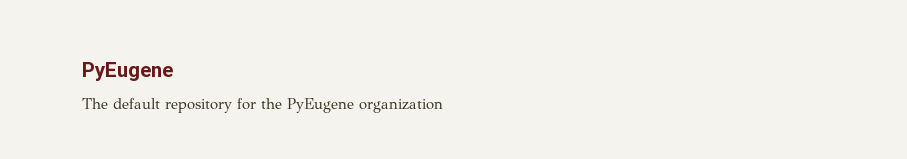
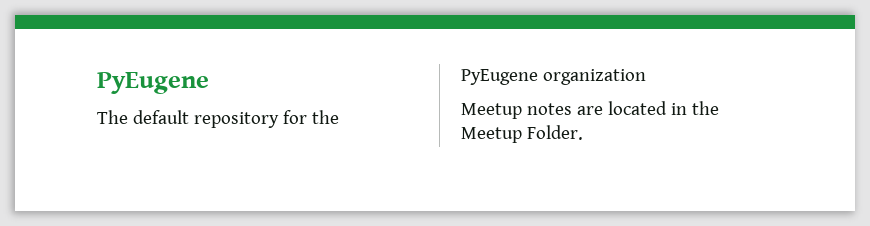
(443, 106) none -> [461,101,719,119] [461,125,583,143] // Meetup notes are located in the Meetup Folder.

